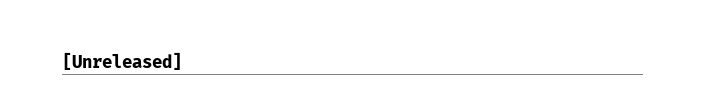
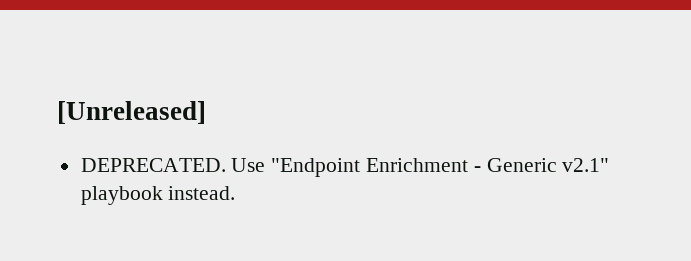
(182, 61) none -> [80,158,610,177] [80,186,236,205] // DEPRECATED. Use "Endpoint Enrichment - Generic v2.1" playbook instead.

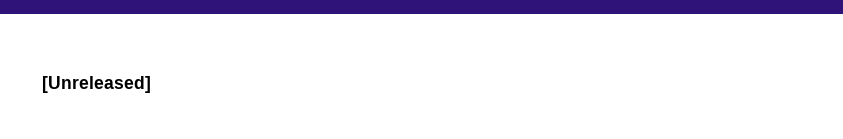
[80,158,610,177] [80,186,236,205] // DEPRECATED. Use "Endpoint Enrichment - Generic v2.1" playbook instead. -> (151, 84) none

